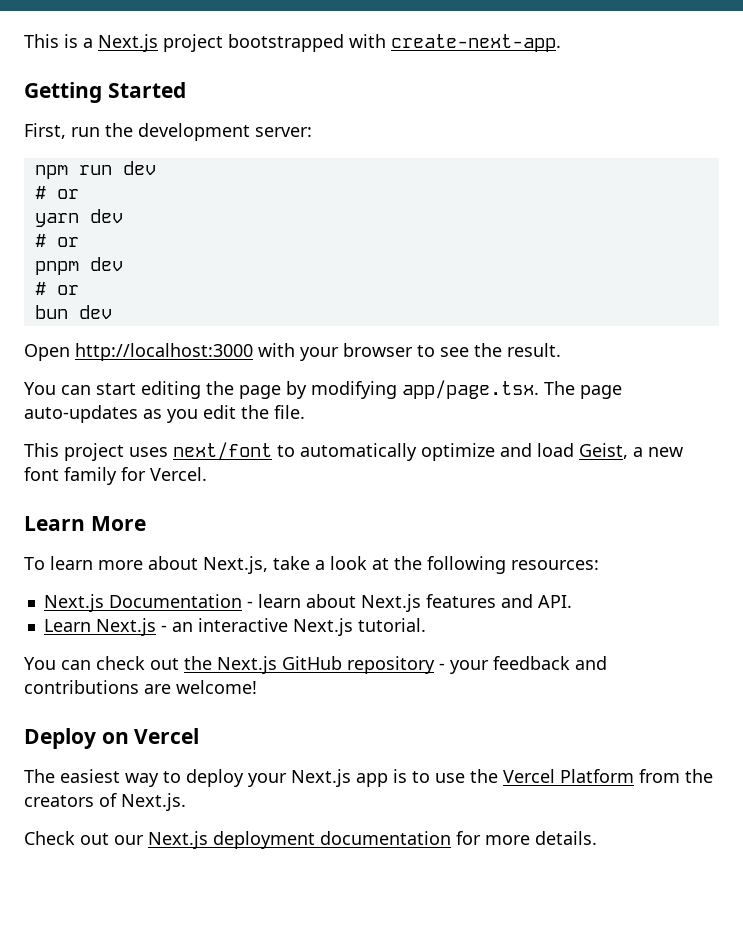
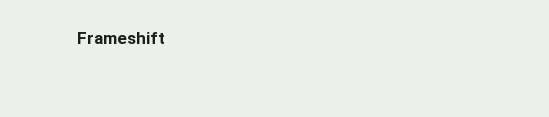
[24,34,561,52] [24,82,186,103] [24,123,312,141] [34,161,156,179] [34,186,79,199] [34,209,123,227] [34,234,79,247] [34,257,123,275] [34,282,79,295] [34,305,112,319] [24,343,561,361] [24,380,622,399] [24,405,305,423] [24,442,683,461] [24,467,207,485] [24,516,146,531] [24,556,599,574] [43,594,572,612] [43,618,426,636] [24,656,607,674] [24,680,257,694] [24,728,200,749] [24,769,713,787] [24,793,186,811] [24,831,597,849] This is a Next.js project bootstrapped with create-next-app. // Getting Started // First, run the development server: // npm run dev // # or // yarn dev // # or // pnpm dev // # or // bun dev // Open http://localhost:3000 with your browser to see the result. // You can start editing the page by modifying app/page.tsx. The page auto-updates as you edit the file. // This project uses next/font to automatically optimize and load Geist, a new font family for Vercel. // Learn More // To learn more about Next.js, take a look at the following resources: // Next.js Documentation - learn about Next.js features and API. // Learn Next.js - an interactive Next.js tutorial. // You can check out the Next.js GitHub repository - your feedback and contributions are welcome! // Deploy on Vercel // The easiest way to deploy your Next.js app is to use the Vercel Platform from the creators of Next.js. // Check out our Next.js deployment documentation for more details. -> [77,32,165,44] Frameshift

